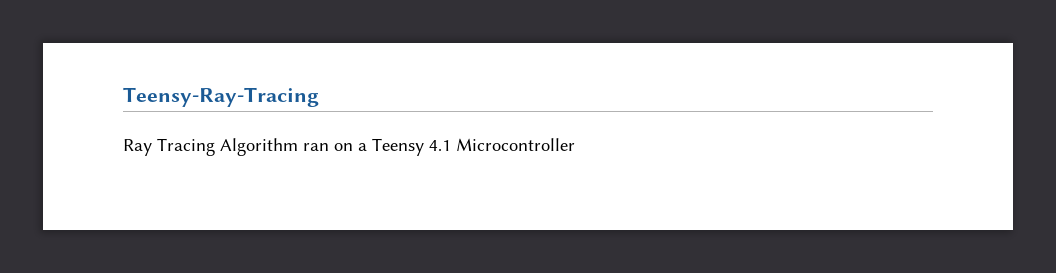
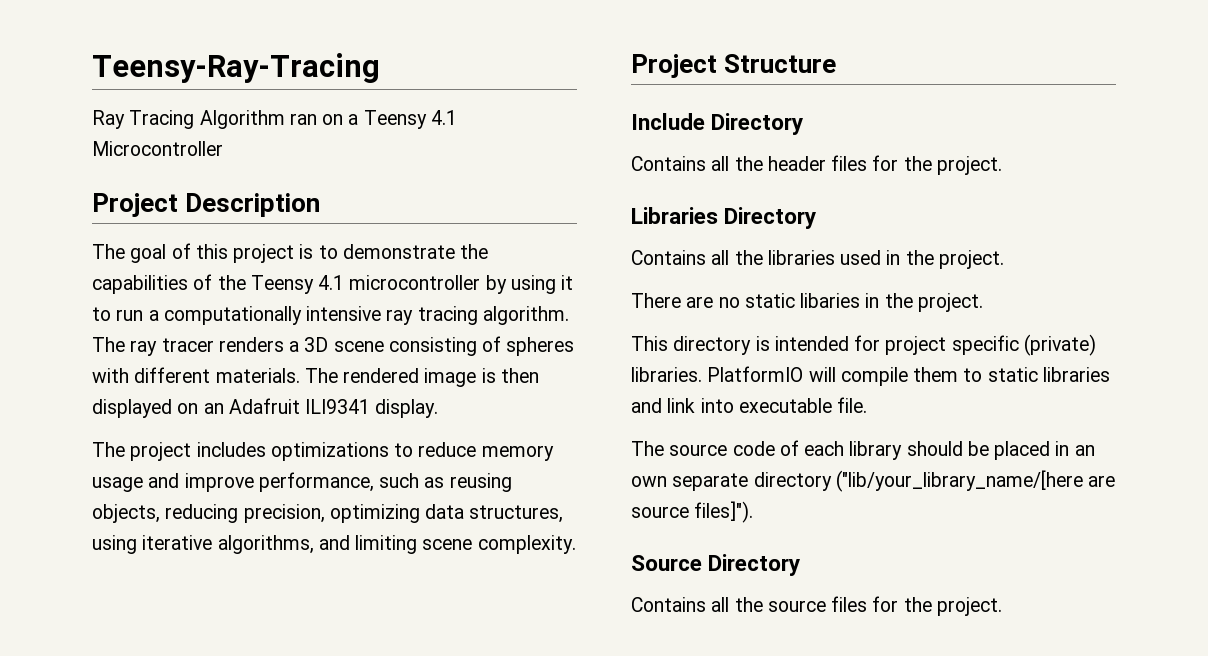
(575, 144) none -> [92,193,321,217] [92,243,489,263] [92,274,574,294] [92,306,569,325] [92,336,575,356] [92,367,539,387] [92,398,439,418] [92,442,554,461] [92,472,512,492] [92,504,564,523] [92,535,576,554] [631,54,837,78] [631,113,804,135] [631,155,1002,175] [631,207,817,229] [631,250,1004,269] [631,293,983,312] [631,334,1096,356] [631,366,1110,386] [631,397,868,413] [631,440,1095,460] [631,470,1116,492] [631,501,754,523] [631,554,801,576] [631,596,1002,616] // Project Description // The goal of this project is to demonstrate the capabilities of the Teensy 4.1 microcontroller by using it to run a computationally intensive ray tracing algorithm. The ray tracer renders a 3D scene consisting of spheres with different materials. The rendered image is then displayed on an Adafruit ILI9341 display. // The project includes optimizations to reduce memory usage and improve performance, such as reusing objects, reducing precision, optimizing data structures, using iterative algorithms, and limiting scene complexity. // Project Structure // Include Directory // Contains all the header files for the project. // Libraries Directory // Contains all the libraries used in the project. // There are no static libaries in the project. // This directory is intended for project specific (private) libraries. PlatformIO will compile them to static libraries and link into executable file. // The source code of each library should be placed in an own separate directory ("lib/your_library_name/[here are source files]"). // Source Directory // Contains all the source files for the project.

